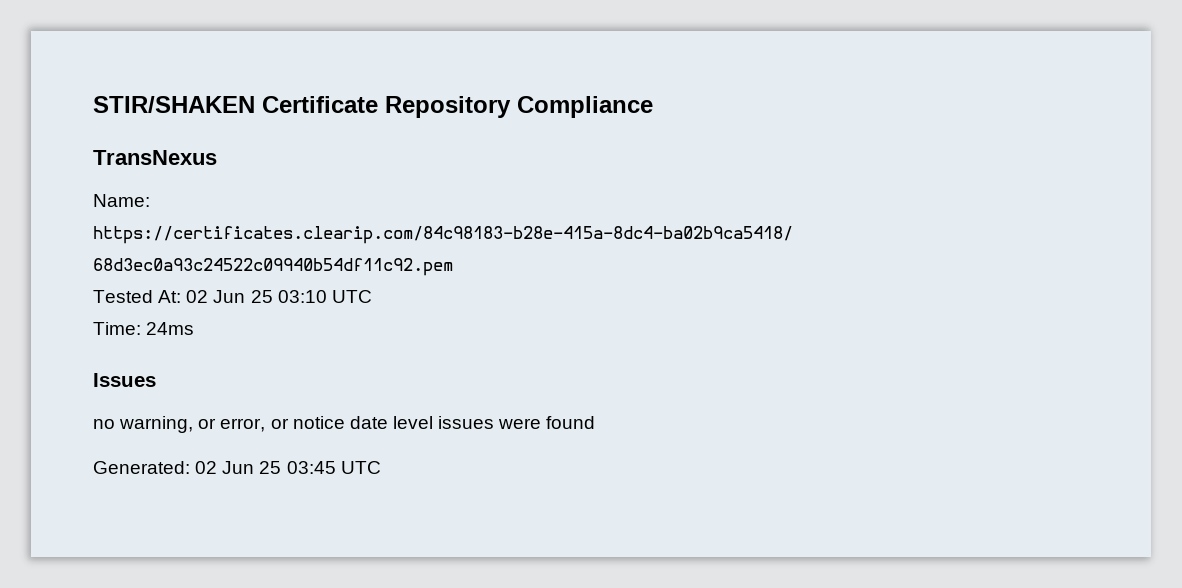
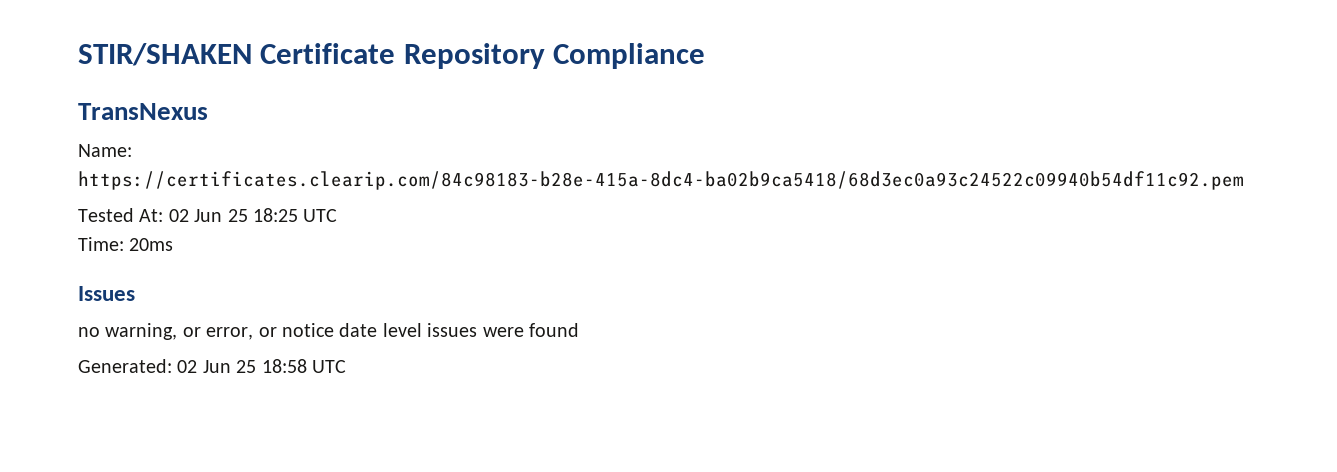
[277,290,327,303] 03:10 -> [253,208,298,222] 18:25
[146,322,195,335] 24ms -> [129,238,174,251] 20ms
[286,461,336,474] 03:45 -> [261,359,307,373] 18:58

